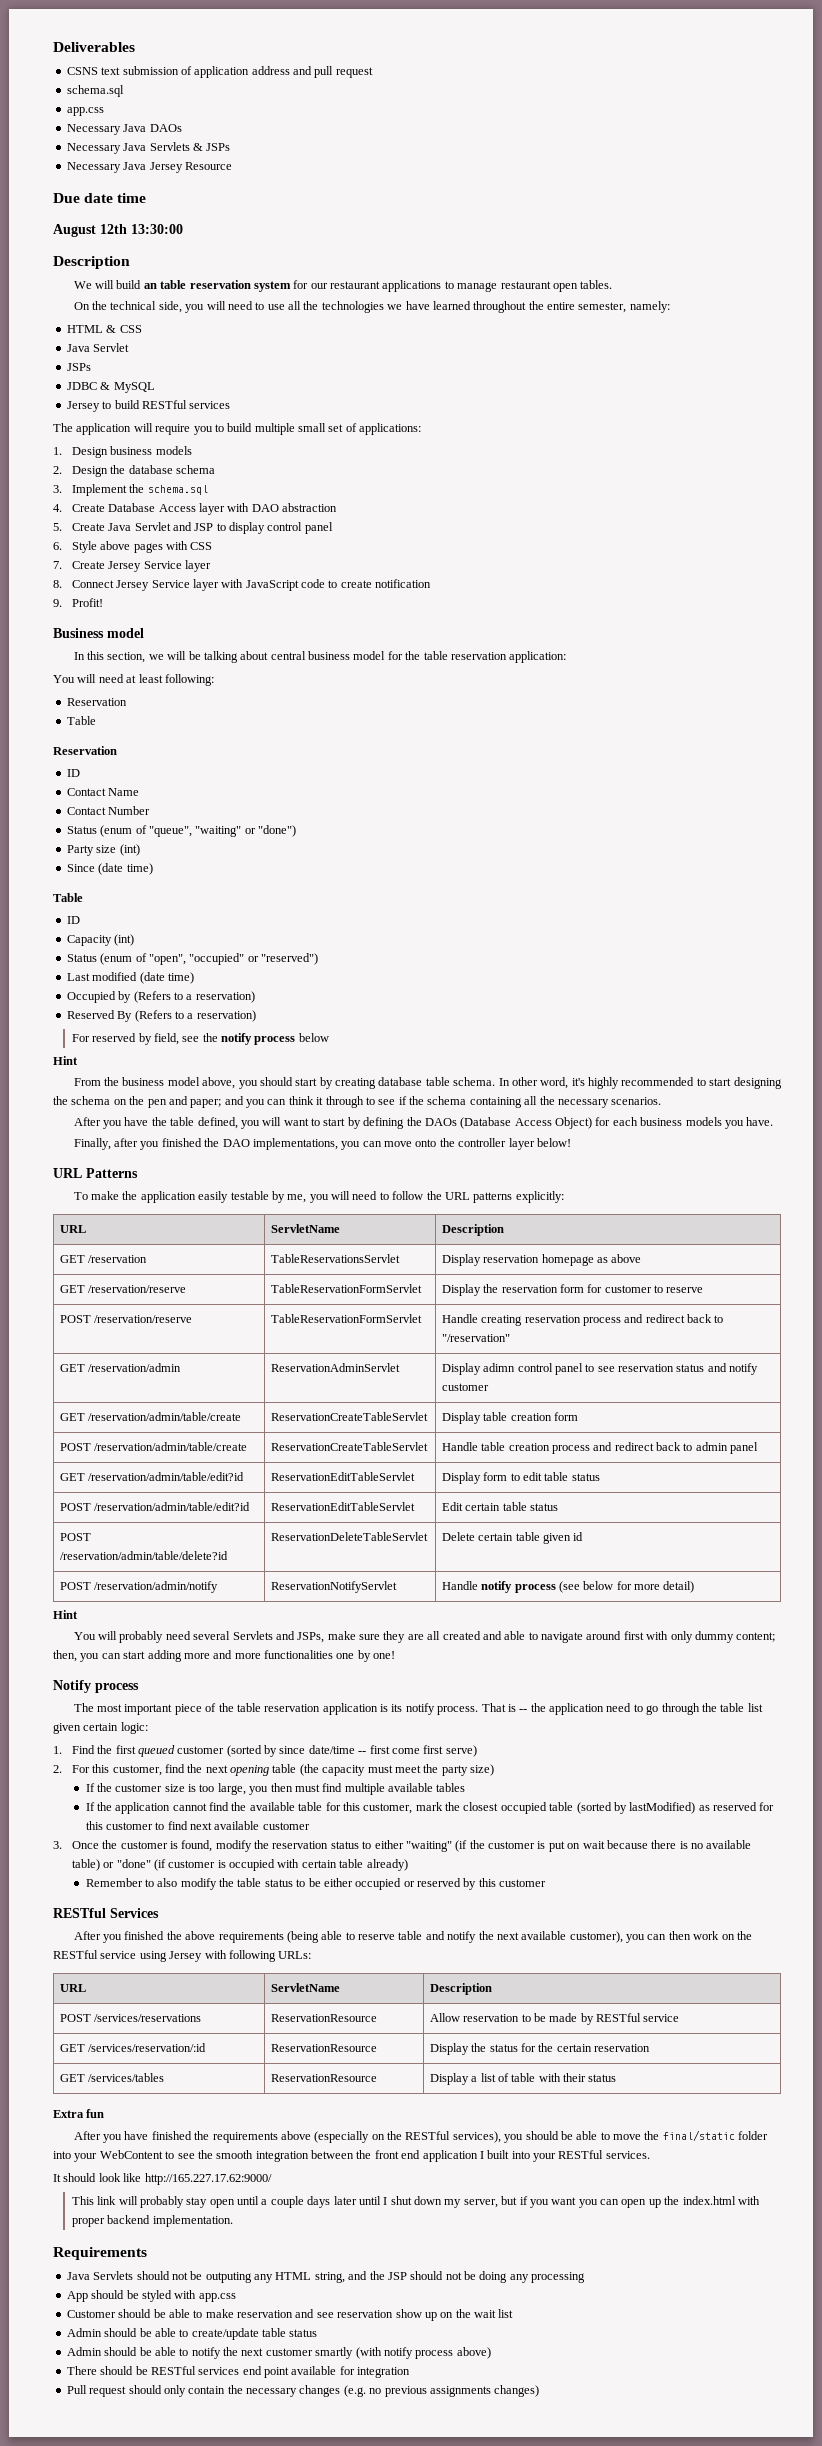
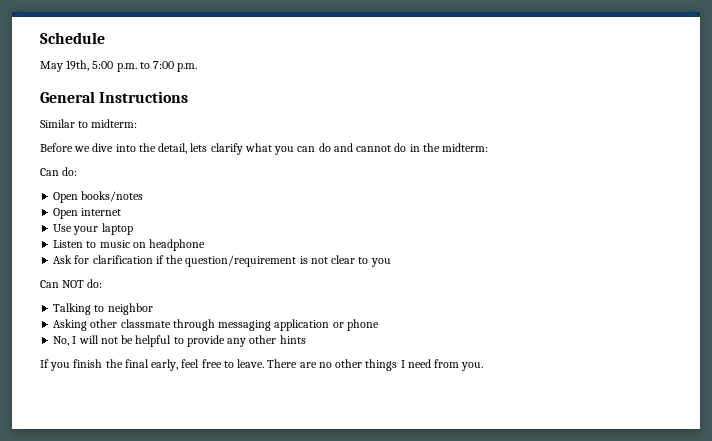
[53,42,135,52] [66,66,373,78] [66,85,124,97] [66,107,104,116] [66,124,182,135] [66,142,231,154] [66,162,232,173] [53,193,147,203] [53,224,183,237] [53,256,130,269] [73,280,613,292] [73,301,670,313] [66,325,142,333] [66,343,130,352] [66,363,91,371] [66,382,155,393] [66,400,231,412] [53,423,422,435] [53,446,192,458] [53,465,215,477] [53,484,208,496] [53,503,338,515] [53,522,333,534] [53,541,213,553] [53,560,211,572] [53,579,432,591] [53,598,103,607] [53,628,144,638] [73,651,567,663] [53,674,214,686] [66,698,127,706] [66,716,96,725] [53,746,117,755] [66,769,80,777] [66,788,140,796] [66,806,151,815] [66,825,296,837] [66,844,140,856] [66,863,153,875] [53,893,83,902] [66,916,80,924] [66,934,135,946] [66,953,318,965] [66,972,194,984] [66,991,255,1003] [66,1010,256,1022] [71,1033,329,1045] [53,1056,78,1065] [73,1077,782,1089] [53,1096,662,1108] [73,1117,774,1129] [73,1138,571,1150] [53,1168,138,1178] [73,1191,564,1203] [59,1225,86,1233] [270,1224,340,1233] [441,1224,504,1236] [59,1255,148,1263] [270,1254,400,1263] [441,1254,642,1266] [59,1285,187,1293] [270,1284,422,1293] [441,1284,704,1296] [59,1315,193,1323] [270,1314,422,1323] [441,1314,724,1326] [441,1334,510,1342] [59,1363,182,1372] [270,1363,400,1372] [441,1363,759,1375] [441,1383,489,1391] [59,1412,242,1421] [270,1412,428,1421] [441,1412,578,1424] [59,1442,248,1451] [270,1442,428,1451] [441,1442,759,1454] [59,1472,245,1481] [270,1472,415,1481] [441,1472,600,1484] [59,1502,251,1511] [270,1502,415,1511] [441,1502,558,1511] [59,1533,91,1541] [59,1551,228,1560] [270,1532,428,1541] [441,1532,584,1544] [59,1581,219,1593] [270,1581,397,1593] [441,1581,695,1593] [53,1610,78,1619] [73,1631,776,1643] [53,1650,396,1662] [53,1680,139,1693] [73,1703,763,1715] [53,1722,148,1734] [53,1745,477,1757] [53,1764,495,1776] [85,1783,466,1795] [85,1802,775,1814] [85,1821,310,1830] [53,1840,752,1852] [71,1859,408,1871] [85,1878,547,1890] [53,1908,159,1918] [73,1931,752,1943] [53,1950,312,1962] [59,1984,86,1992] [270,1983,340,1992] [429,1983,492,1995] [59,2014,202,2022] [270,2014,377,2022] [429,2013,680,2025] [59,2043,207,2052] [270,2044,377,2052] [429,2043,651,2055] [59,2073,165,2082] [270,2074,377,2082] [429,2073,617,2085] [53,2109,105,2118] [73,2130,769,2143] [53,2150,650,2162] [53,2173,272,2185] [71,2196,760,2208] [71,2215,233,2227] [53,2247,147,2260] [66,2271,586,2283] [66,2290,236,2302] [66,2309,514,2321] [66,2328,318,2340] [66,2347,491,2359] [66,2366,411,2378] [66,2385,540,2397] Deliverables // CSNS text submission of application address and pull request // schema.sql // app.css // Necessary Java DAOs // Necessary Java Servlets & JSPs // Necessary Java Jersey Resource // Due date time // August 12th 13:30:00 // Description // We will build an table reservation system for our restaurant applications to manage restaurant open tables. // On the technical side, you will need to use all the technologies we have learned throughout the entire semester, namely: // HTML & CSS // Java Servlet // JSPs // JDBC & MySQL // Jersey to build RESTful services // The application will require you to build multiple small set of applications: // 1. Design business models // 2. Design the database schema // 3. Implement the schema.sql // 4. Create Database Access layer with DAO abstraction // 5. Create Java Servlet and JSP to display control panel // 6. Style above pages with CSS // 7. Create Jersey Service layer // 8. Connect Jersey Service layer with JavaScript code to create notification // 9. Profit! // Business model // In this section, we will be talking about central business model for the table reservation application: // You will need at least following: // Reservation // Table // Reservation // ID // Contact Name // Contact Number // Status (enum of "queue", "waiting" or "done") // Party size (int) // Since (date time) // Table // ID // Capacity (int) // Status (enum of "open", "occupied" or "reserved") // Last modified (date time) // Occupied by (Refers to a reservation) // Reserved By (Refers to a reservation) // For reserved by field, see the notify process below // Hint // From the business model above, you should start by creating database table schema. In other word, it's highly recommended to start designing the schema on the pen and paper; and you can think it through to see if the schema containing all the necessary scenarios. // After you have the table defined, you will want to start by defining the DAOs (Database Access Object) for each business models you have. // Finally, after you finished the DAO implementations, you can move onto the controller layer below! // URL Patterns // To make the application easily testable by me, you will need to follow the URL patterns explicitly: // URL | ServletName | Description // GET /reservation | TableReservationsServlet | Display reservation homepage as above // GET /reservation/reserve | TableReservationFormServlet | Display the reservation form for customer to reserve // POST /reservation/reserve | TableReservationFormServlet | Handle creating reservation process and redirect back to "/reservation" // GET /reservation/admin | ReservationAdminServlet | Display adimn control panel to see reservation status and notify customer // GET /reservation/admin/table/create | ReservationCreateTableServlet | Display table creation form // POST /reservation/admin/table/create | ReservationCreateTableServlet | Handle table creation process and redirect back to admin panel // GET /reservation/admin/table/edit?id | ReservationEditTableServlet | Display form to edit table status // POST /reservation/admin/table/edit?id | ReservationEditTableServlet | Edit certain table status // POST /reservation/admin/table/delete?id | ReservationDeleteTableServlet | Delete certain table given id // POST /reservation/admin/notify | ReservationNotifyServlet | Handle notify process (see below for more detail) // Hint // You will probably need several Servlets and JSPs, make sure they are all created and able to navigate around first with only dummy content; then, you can start adding more and more functionalities one by one! // Notify process // The most important piece of the table reservation application is its notify process. That is -- the application need to go through the table list given certain logic: // 1. Find the first queued customer (sorted by since date/time -- first come first serve) // 2. For this customer, find the next opening table (the capacity must meet the party size) // If the customer size is too large, you then must find multiple available tables // If the application cannot find the available table for this customer, mark the closest occupied table (sorted by lastModified) as reserved for this customer to find next available customer // 3. Once the customer is found, modify the reservation status to either "waiting" (if the customer is put on wait because there is no available table) or "done" (if customer is occupied with certain table already) // Remember to also modify the table status to be either occupied or reserved by this customer // RESTful Services // After you finished the above requirements (being able to reserve table and notify the next available customer), you can then work on the RESTful service using Jersey with following URLs: // URL | ServletName | Description // POST /services/reservations | ReservationResource | Allow reservation to be made by RESTful service // GET /services/reservation/:id | ReservationResource | Display the status for the certain reservation // GET /services/tables | ReservationResource | Display a list of table with their status // Extra fun // After you have finished the requirements above (especially on the RESTful services), you should be able to move the final/static folder into your WebContent to see the smooth integration between the front end application I built into your RESTful services. // It should look like http://165.227.17.62:9000/ // This link will probably stay open until a couple days later until I shut down my server, but if you want you can open up the index.html with proper backend implementation. // Requirements // Java Servlets should not be outputing any HTML string, and the JSP should not be doing any processing // App should be styled with app.css // Customer should be able to make reservation and see reservation show up on the wait list // Admin should be able to create/update table status // Admin should be able to notify the next customer smartly (with notify process above) // There should be RESTful services end point available for integration // Pull request should only contain the necessary changes (e.g. no previous assignments changes) -> [40,32,105,44] [40,60,198,72] [40,91,189,103] [40,119,138,128] [40,143,489,155] [40,167,78,176] [53,191,144,203] [53,208,122,219] [53,223,133,235] [53,239,206,251] [53,255,391,267] [40,279,103,288] [53,303,153,315] [53,319,379,331] [53,335,306,347] [40,359,484,371] Schedule // May 19th, 5:00 p.m. to 7:00 p.m. // General Instructions // Similar to midterm: // Before we dive into the detail, lets clarify what you can do and cannot do in the midterm: // Can do: // Open books/notes // Open internet // Use your laptop // Listen to music on headphone // Ask for clarification if the question/requirement is not clear to you // Can NOT do: // Talking to neighbor // Asking other classmate through messaging application or phone // No, I will not be helpful to provide any other hints // If you finish the final early, feel free to leave. There are no other things I need from you.

